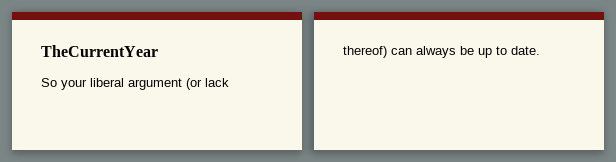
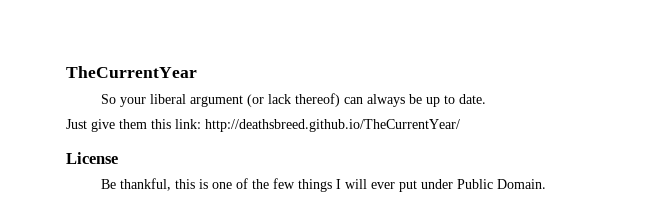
(540, 50) none -> [66,119,460,132] [66,152,118,164] [100,178,546,192] // Just give them this link: http://deathsbreed.github.io/TheCurrentYear/ // License // Be thankful, this is one of the few things I will ever put under Public Domain.

